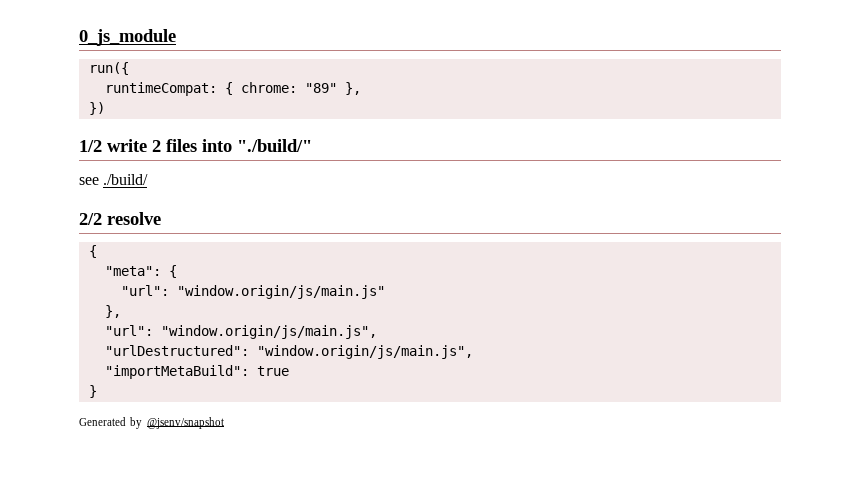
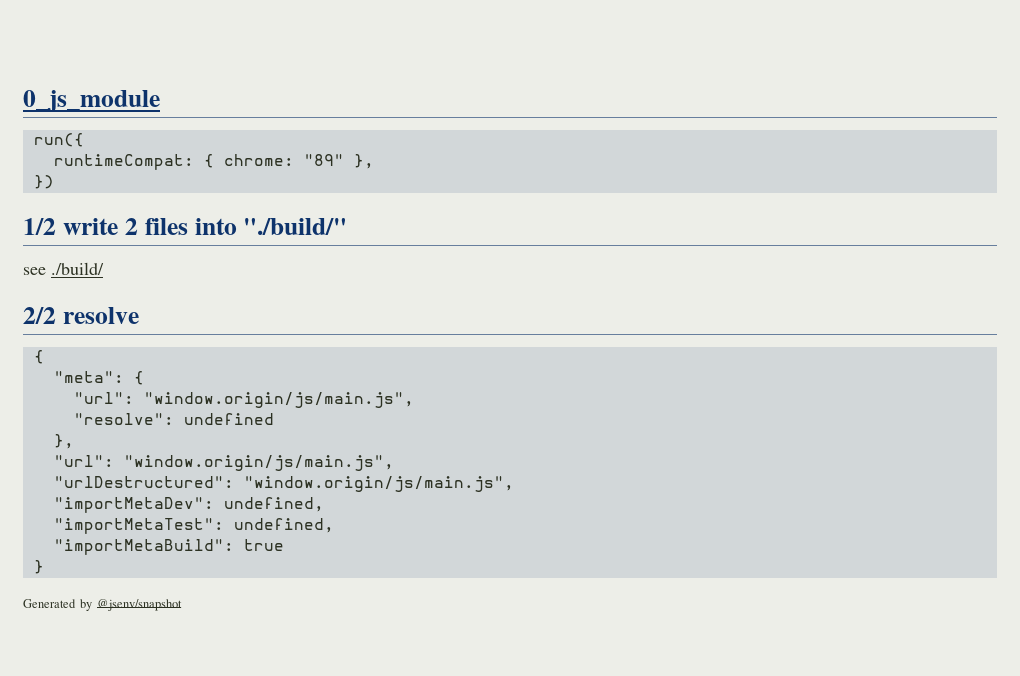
[176,285,385,299] "window.origin/js/main.js" -> [143,392,414,408] [73,413,274,425] "window.origin/js/main.js", // "resolve": undefined
(473, 352) none -> [53,497,324,513] [53,518,334,534] // "importMetaDev": undefined, // "importMetaTest": undefined,

